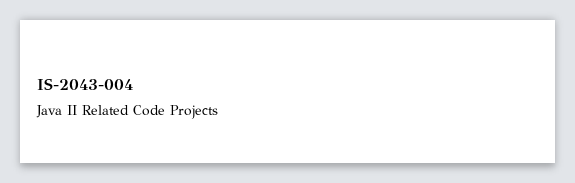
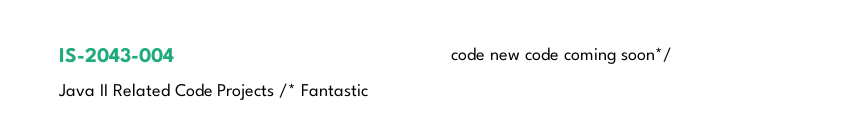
(218, 112) none -> [279,83,369,98] [451,47,673,64] /* Fantastic code new code coming soon*/

